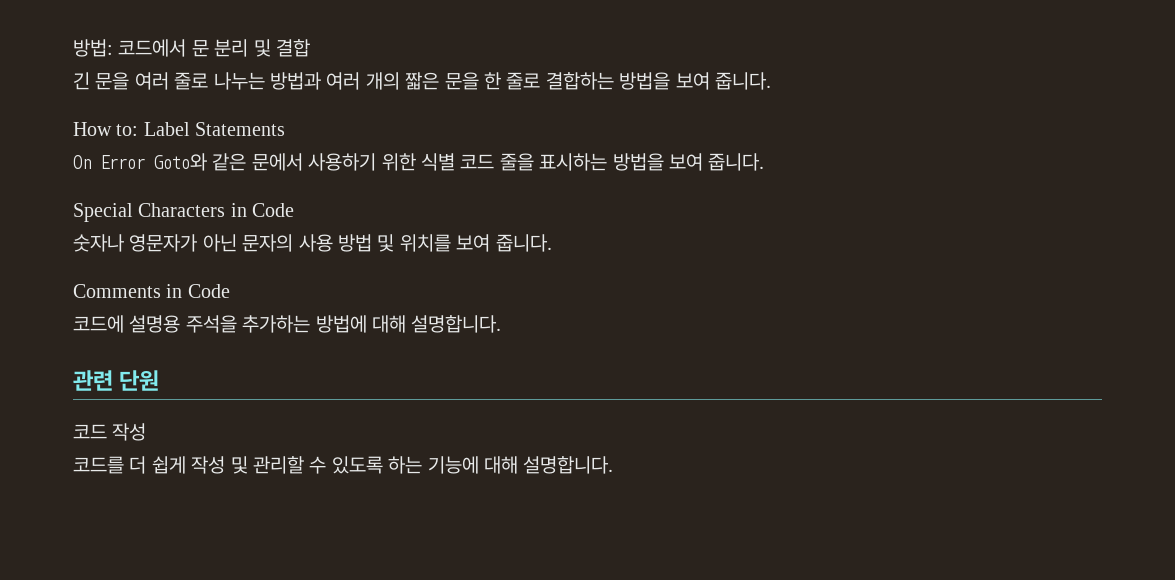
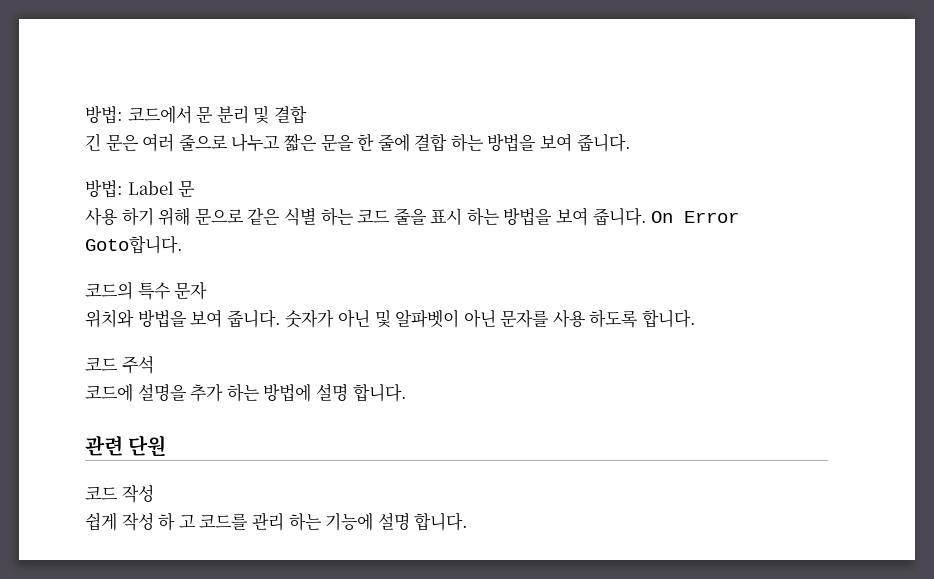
[95,72,771,90] [73,122,286,136] [73,153,765,171] [73,203,295,222] [73,234,552,252] [73,284,230,298] [73,315,502,333] [73,370,160,391] [73,423,147,441] [73,456,614,474] 문을 여러 줄로 나누는 방법과 여러 개의 짧은 문을 한 줄로 결합하는 방법을 보여 줍니다. // How to: Label Statements // On Error Goto와 같은 문에서 사용하기 위한 식별 코드 줄을 표시하는 방법을 보여 줍니다. // Special Characters in Code // 숫자나 영문자가 아닌 문자의 사용 방법 및 위치를 보여 줍니다. // Comments in Code // 코드에 설명용 주석을 추가하는 방법에 대해 설명합니다. // 관련 단원 // 코드 작성 // 코드를 더 쉽게 작성 및 관리할 수 있도록 하는 기능에 대해 설명합니다. -> [105,133,631,152] [85,179,196,198] [85,207,740,226] [85,236,183,254] [85,281,208,300] [85,309,697,328] [85,356,154,374] [85,383,407,402] [85,435,167,456] [85,485,154,503] [85,512,469,531] 문은 여러 줄으로 나누고 짧은 문을 한 줄에 결합 하는 방법을 보여 줍니다. // 방법: Label 문 // 사용 하기 위해 문으로 같은 식별 하는 코드 줄을 표시 하는 방법을 보여 줍니다. On Error Goto합니다. // 코드의 특수 문자 // 위치와 방법을 보여 줍니다. 숫자가 아닌 및 알파벳이 아닌 문자를 사용 하도록 합니다. // 코드 주석 // 코드에 설명을 추가 하는 방법에 설명 합니다. // 관련 단원 // 코드 작성 // 쉽게 작성 하 고 코드를 관리 하는 기능에 설명 합니다.

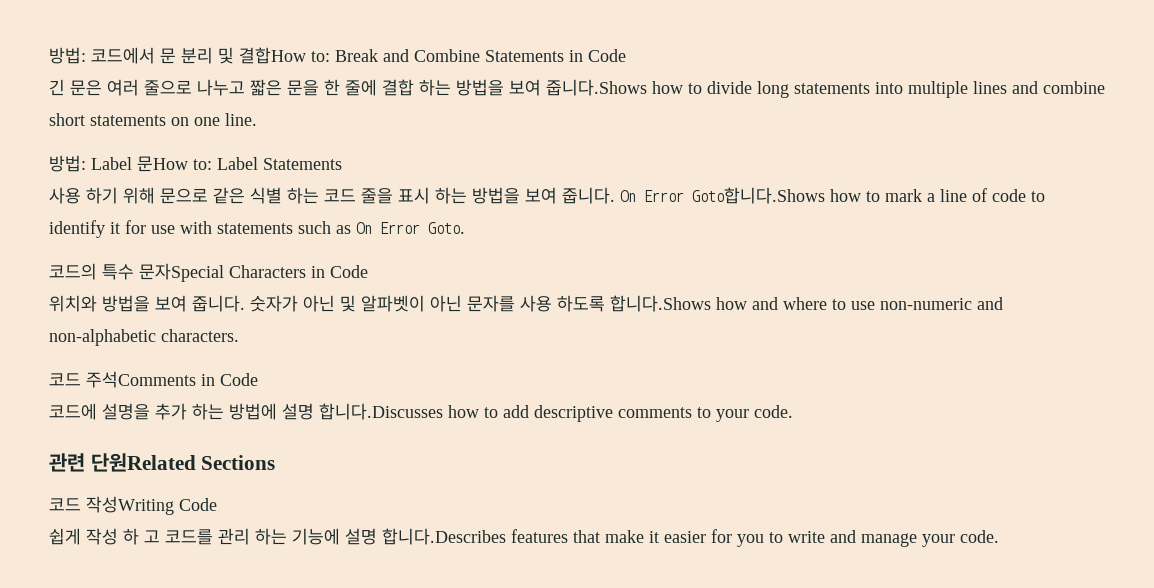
[273,105,307,124] 결합 -> [239,47,626,64] 결합How to: Break and Combine Statements in Code
[576,134,631,152] [85,179,196,198] 줍니다. // 방법: Label 문 -> [546,79,1105,98] [49,113,257,126] [49,155,342,172] 줍니다.Shows how to divide long statements into multiple lines and combine short statements on one line. // 방법: Label 문How to: Label Statements
[85,236,183,254] [85,281,208,300] Goto합니다. // 코드의 특수 문자 -> [692,187,1045,204] [49,220,465,238] [49,263,368,282] Goto합니다.Shows how to mark a line of code to identify it for use with statements such as On Error Goto. // 코드의 특수 문자Special Characters in Code
[642,310,697,328] [85,356,154,374] 합니다. // 코드 주석 -> [610,295,1003,312] [49,329,239,346] [49,371,258,388] 합니다.Shows how and where to use non-numeric and non-alphabetic characters. // 코드 주석Comments in Code
[352,384,407,402] 합니다. -> [319,403,793,422] 합니다.Discusses how to add descriptive comments to your code.
[128,435,167,456] [85,485,154,503] 단원 // 코드 작성 -> [90,453,276,472] [49,496,217,515] 단원Related Sections // 코드 작성Writing Code
[414,513,469,531] 합니다. -> [382,528,999,547] 합니다.Describes features that make it easier for you to write and manage your code.

